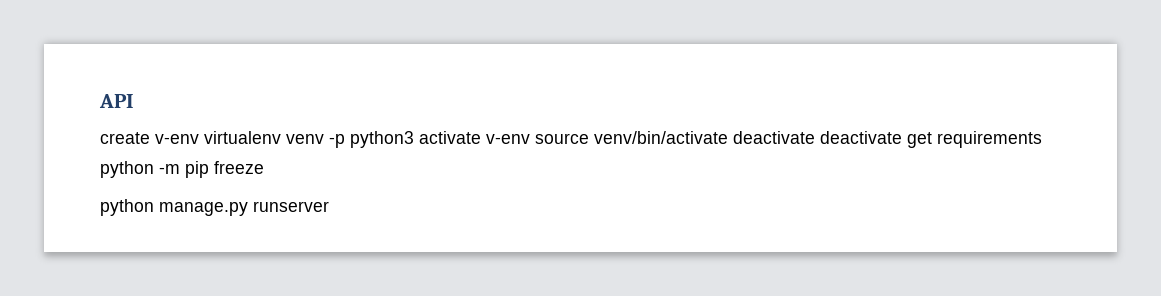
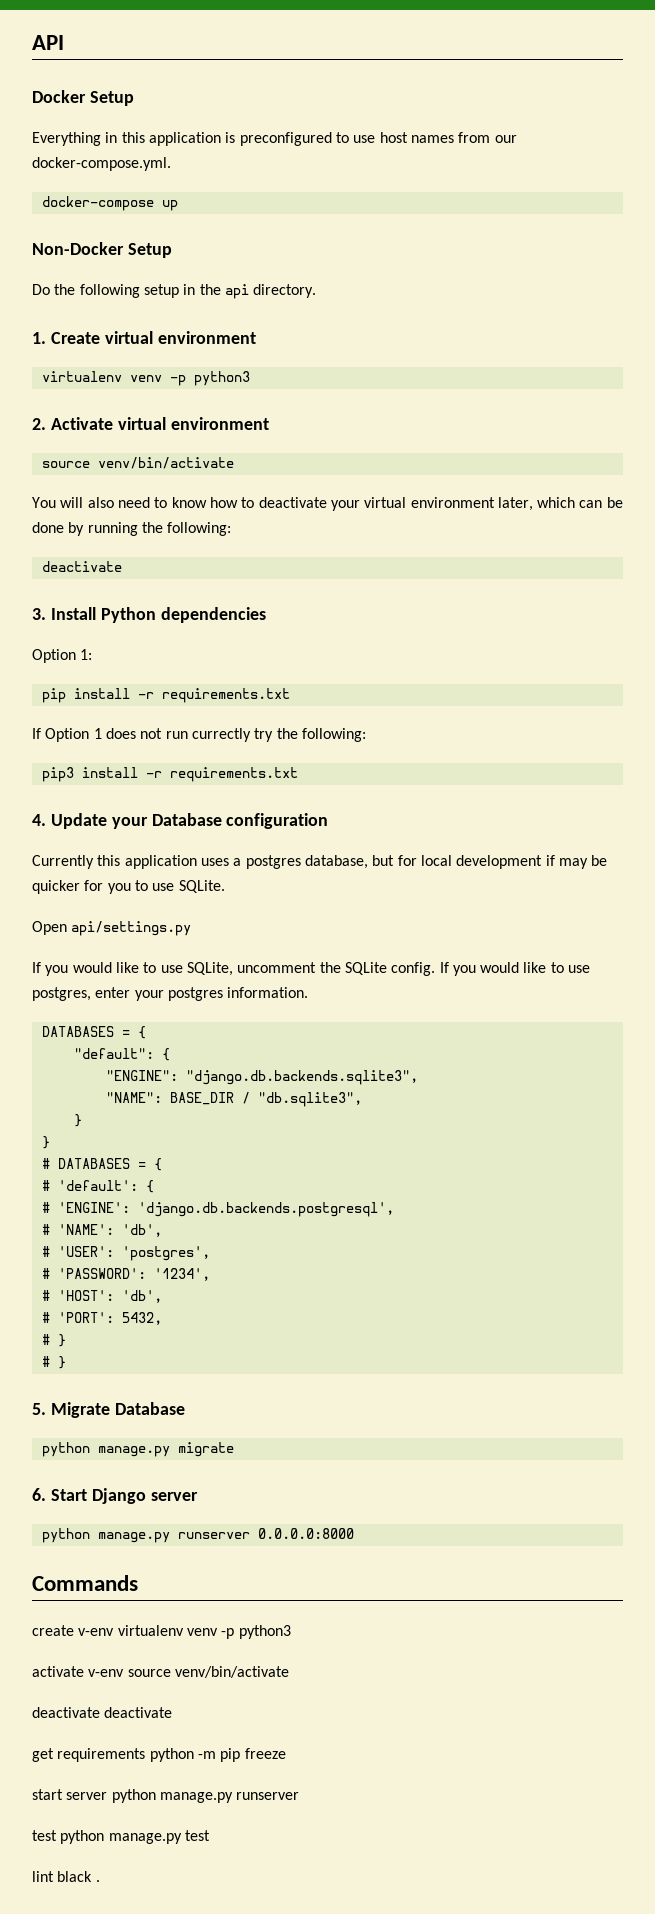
(134, 101) none -> [32,90,134,106] [32,132,517,146] [32,157,171,171] [41,196,178,211] [32,242,172,258] [32,284,317,299] [32,331,256,344] [41,371,250,386] [32,417,269,430] [41,457,234,469] [32,497,623,511] [32,522,232,536] [41,561,122,572] [32,607,266,623] [32,649,93,663] [41,688,290,703] [32,728,366,742] [41,767,298,782] [32,813,329,829] [32,855,608,869] [32,880,225,894] [32,921,192,936] [32,962,591,976] [32,987,309,1001] [41,1026,146,1039] [73,1048,170,1061] [105,1070,418,1085] [105,1092,362,1107] [73,1114,82,1127] [41,1136,50,1149] [41,1158,162,1171] [41,1180,154,1193] [41,1202,394,1217] [41,1224,162,1237] [41,1246,210,1261] [41,1268,210,1281] [41,1290,162,1303] [41,1312,162,1325] [41,1334,66,1347] [41,1356,66,1369] [32,1402,185,1418] [41,1442,234,1457] [32,1488,198,1504] [41,1528,354,1543] [32,1575,138,1591] // Docker Setup // Everything in this application is preconfigured to use host names from our docker-compose.yml. // docker-compose up // Non-Docker Setup // Do the following setup in the api directory. // 1. Create virtual environment // virtualenv venv -p python3 // 2. Activate virtual environment // source venv/bin/activate // You will also need to know how to deactivate your virtual environment later, which can be done by running the following: // deactivate // 3. Install Python dependencies // Option 1: // pip install -r requirements.txt // If Option 1 does not run currectly try the following: // pip3 install -r requirements.txt // 4. Update your Database configuration // Currently this application uses a postgres database, but for local development if may be quicker for you to use SQLite. // Open api/settings.py // If you would like to use SQLite, uncomment the SQLite config. If you would like to use postgres, enter your postgres information. // DATABASES = { // "default": { // "ENGINE": "django.db.backends.sqlite3", // "NAME": BASE_DIR / "db.sqlite3", // } // } // # DATABASES = { // # 'default': { // # 'ENGINE': 'django.db.backends.postgresql', // # 'NAME': 'db', // # 'USER': 'postgres', // # 'PASSWORD': '1234', // # 'HOST': 'db', // # 'PORT': 5432, // # } // # } // 5. Migrate Database // python manage.py migrate // 6. Start Django server // python manage.py runserver 0.0.0.0:8000 // Commands
(414, 139) none -> (291, 1632) //
(728, 137) none -> (289, 1672) //
(902, 137) none -> (173, 1712) //
[100,199,329,216] python manage.py runserver -> [32,1789,300,1803] [32,1830,210,1844] [32,1871,100,1882] start server python manage.py runserver // test python manage.py test // lint black .

